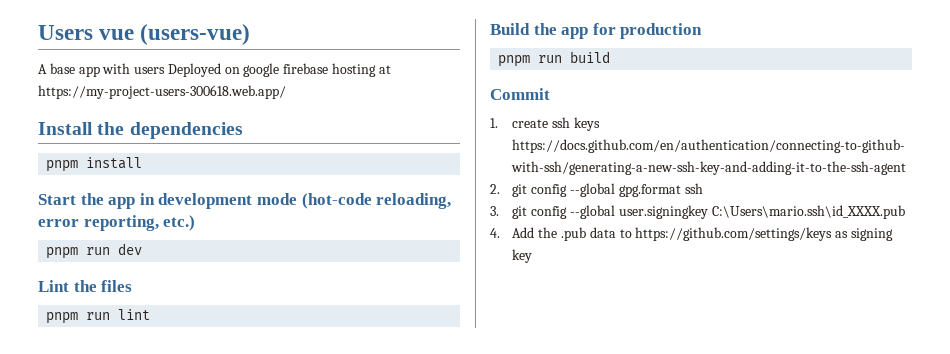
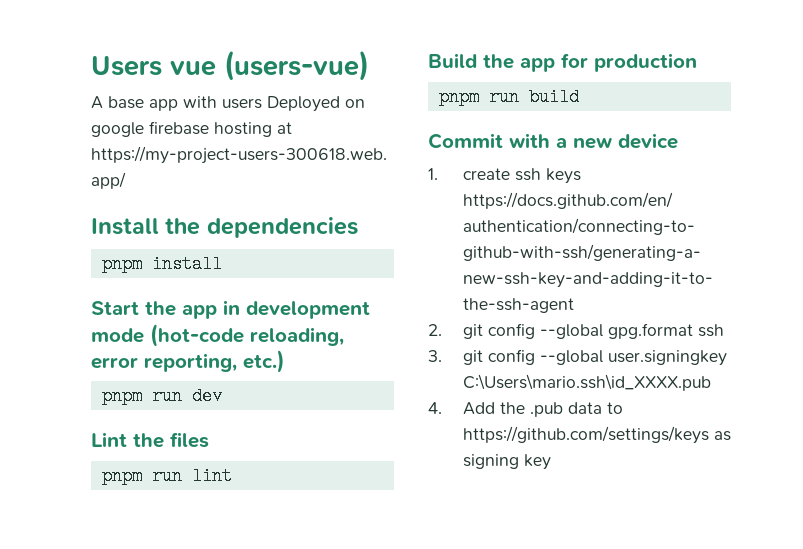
(550, 94) none -> [509,133,678,149] with a new device

